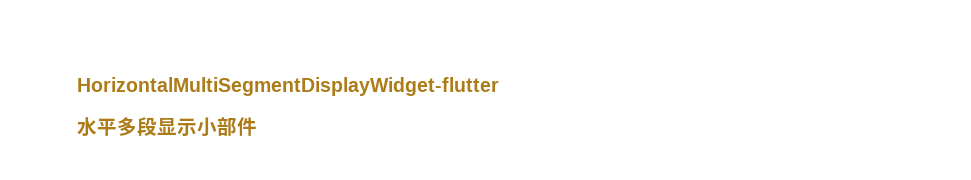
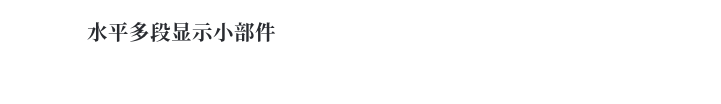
[77,77,499,96] HorizontalMultiSegmentDisplayWidget-flutter // -> (87, 32) none

